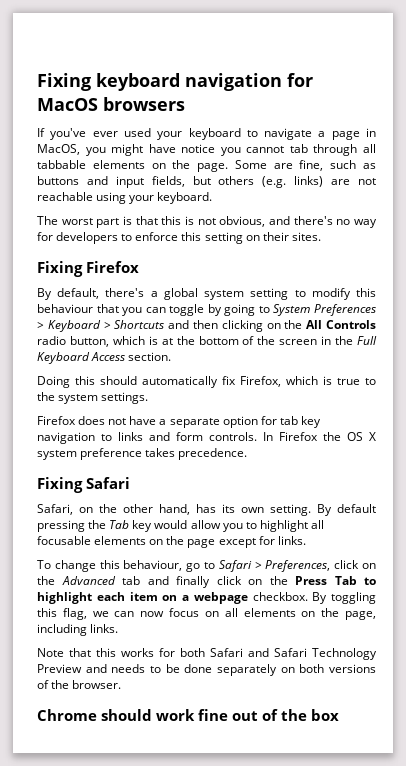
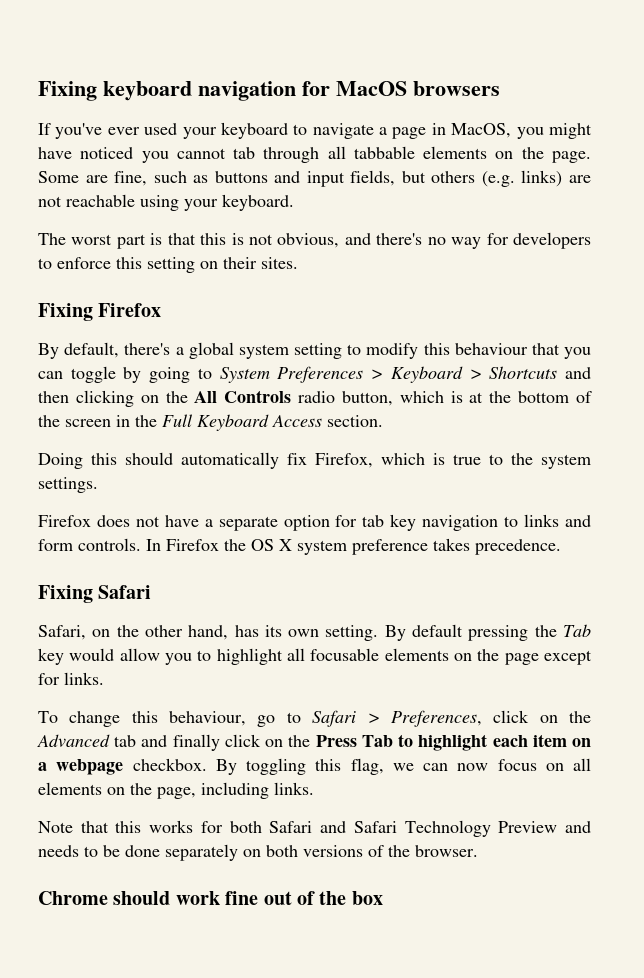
[181,144,216,153] notice -> [80,147,134,159] noticed

